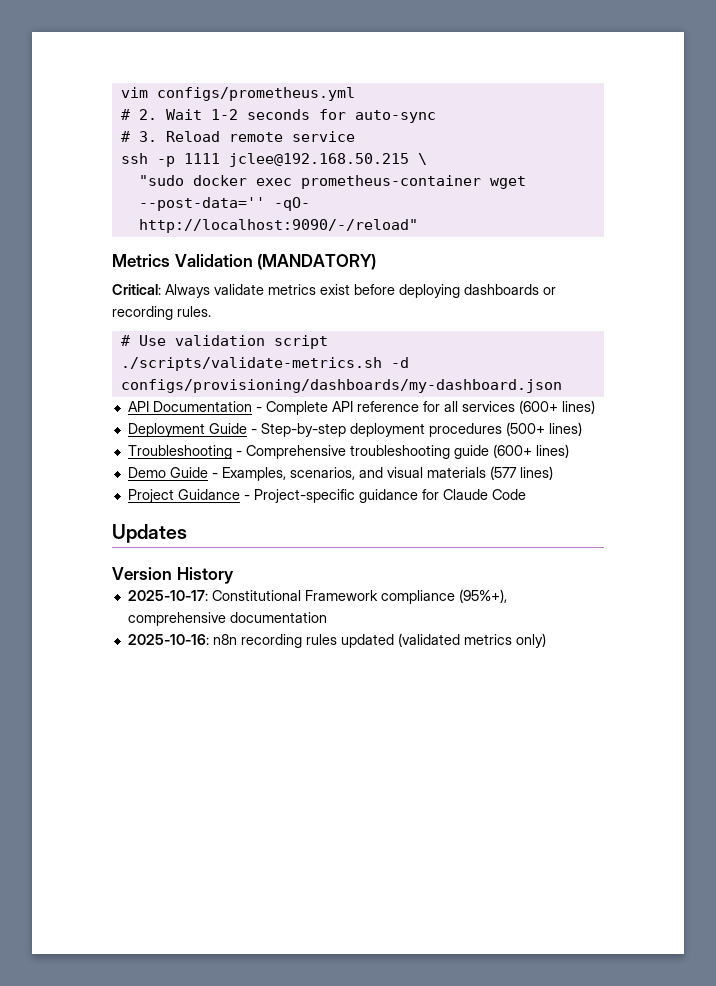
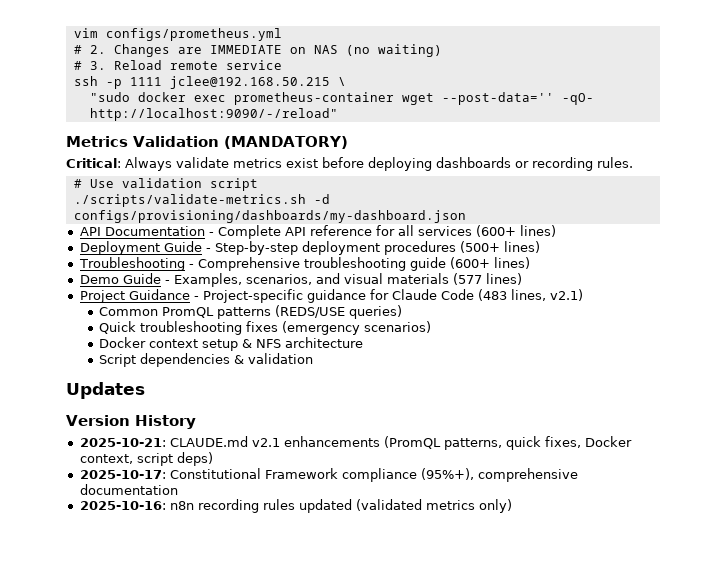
[165,109,436,123] Wait 1-2 seconds for auto-sync -> [113,44,442,57] Changes are IMMEDIATE on NAS (no waiting)
[112,524,187,543] [112,567,234,584] // Updates // Version History -> [477,289,583,301] [98,305,402,319] [98,321,431,335] [98,337,363,351] [98,353,313,367] [66,382,145,399] [66,415,196,429] [79,436,632,450] [79,452,213,466] (483 lines, v2.1) // Common PromQL patterns (REDS/USE queries) // Quick troubleshooting fixes (emergency scenarios) // Docker context setup & NFS architecture // Script dependencies & validation // Updates // Version History // 2025-10-21: CLAUDE.md v2.1 enhancements (PromQL patterns, quick fixes, Docker context, script deps)

